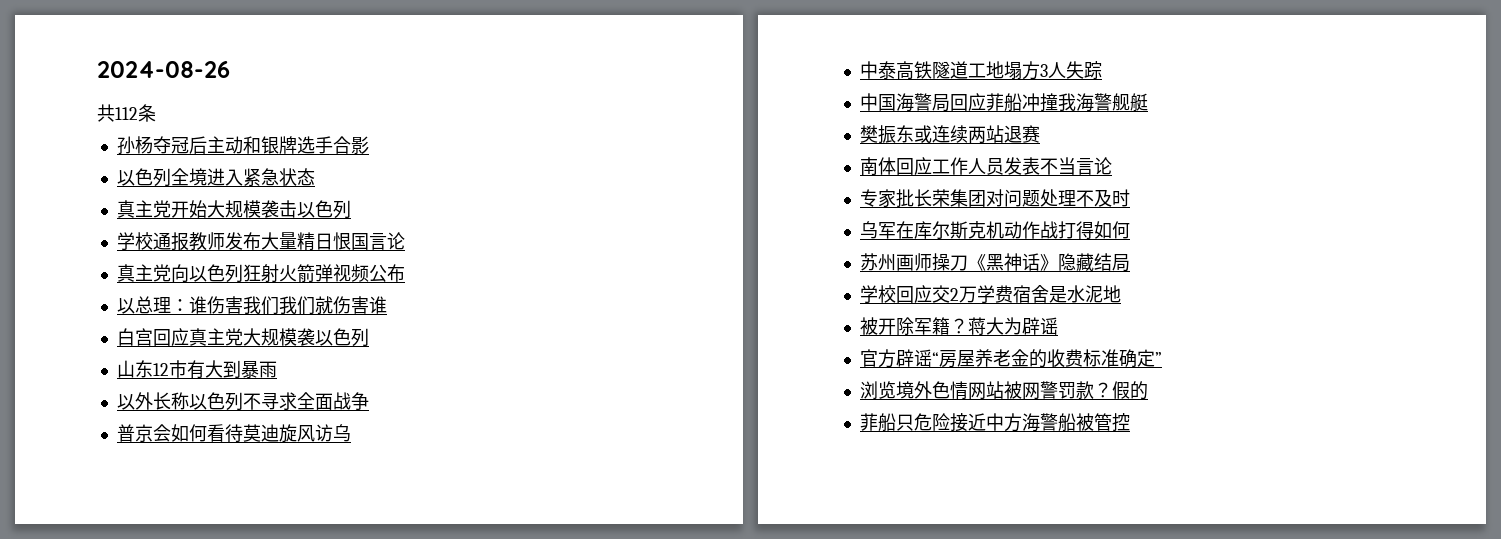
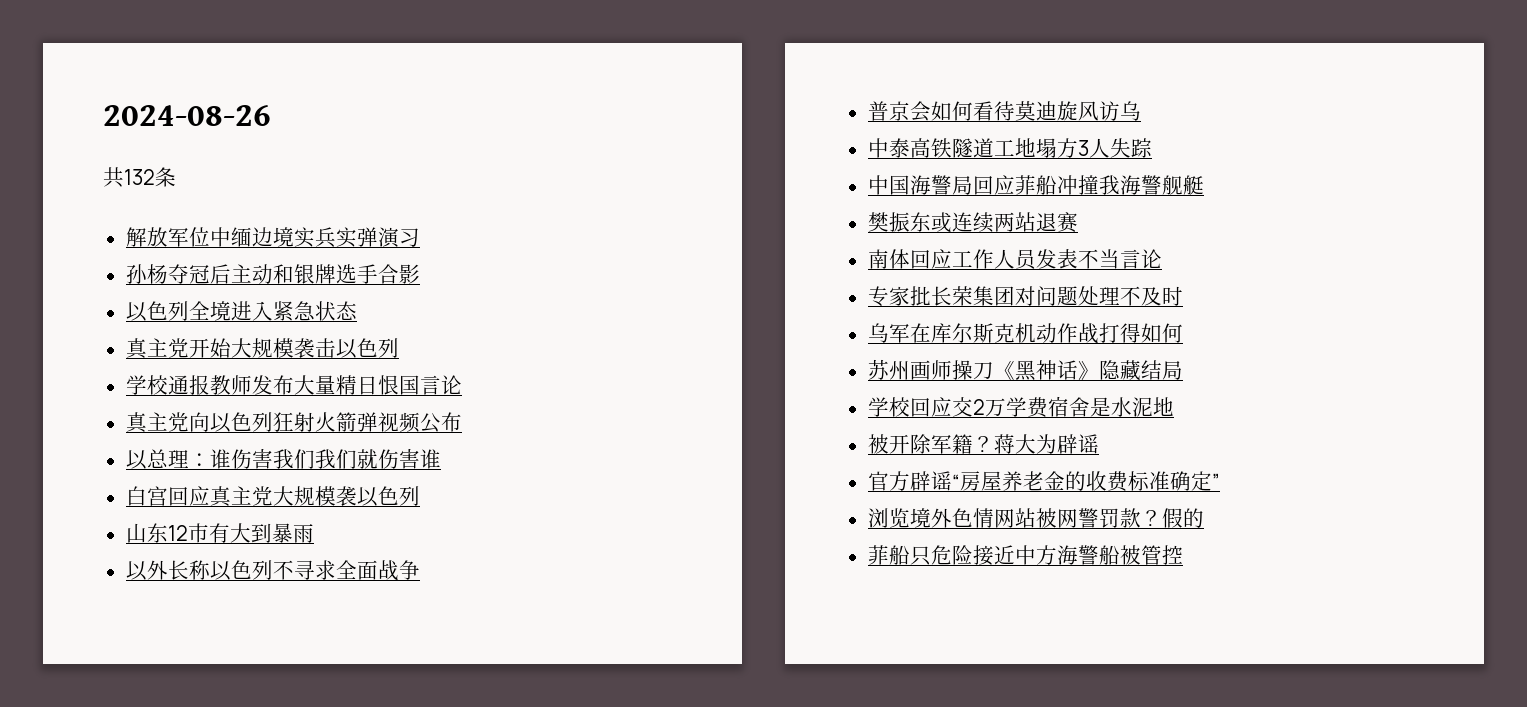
[115,107,138,120] 112 -> [124,169,155,185] 132
(156, 113) none -> [125,227,420,248] // 解放军位中缅边境实兵实弹演习

